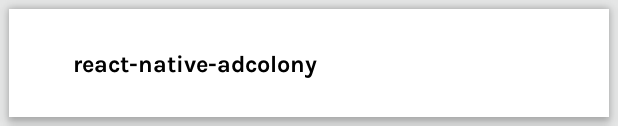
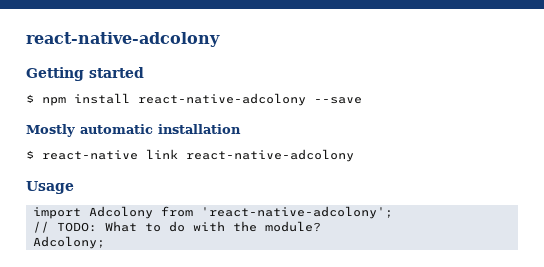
[73,55,317,78] react-native-adcolony -> [26,32,220,47] [26,67,144,81] [26,93,362,106] [26,124,241,137] [26,149,354,162] [26,181,74,194] [32,206,393,219] [32,221,321,233] [32,236,105,249] react-native-adcolony // Getting started // $ npm install react-native-adcolony --save // Mostly automatic installation // $ react-native link react-native-adcolony // Usage // import Adcolony from 'react-native-adcolony'; // // TODO: What to do with the module? // Adcolony;

